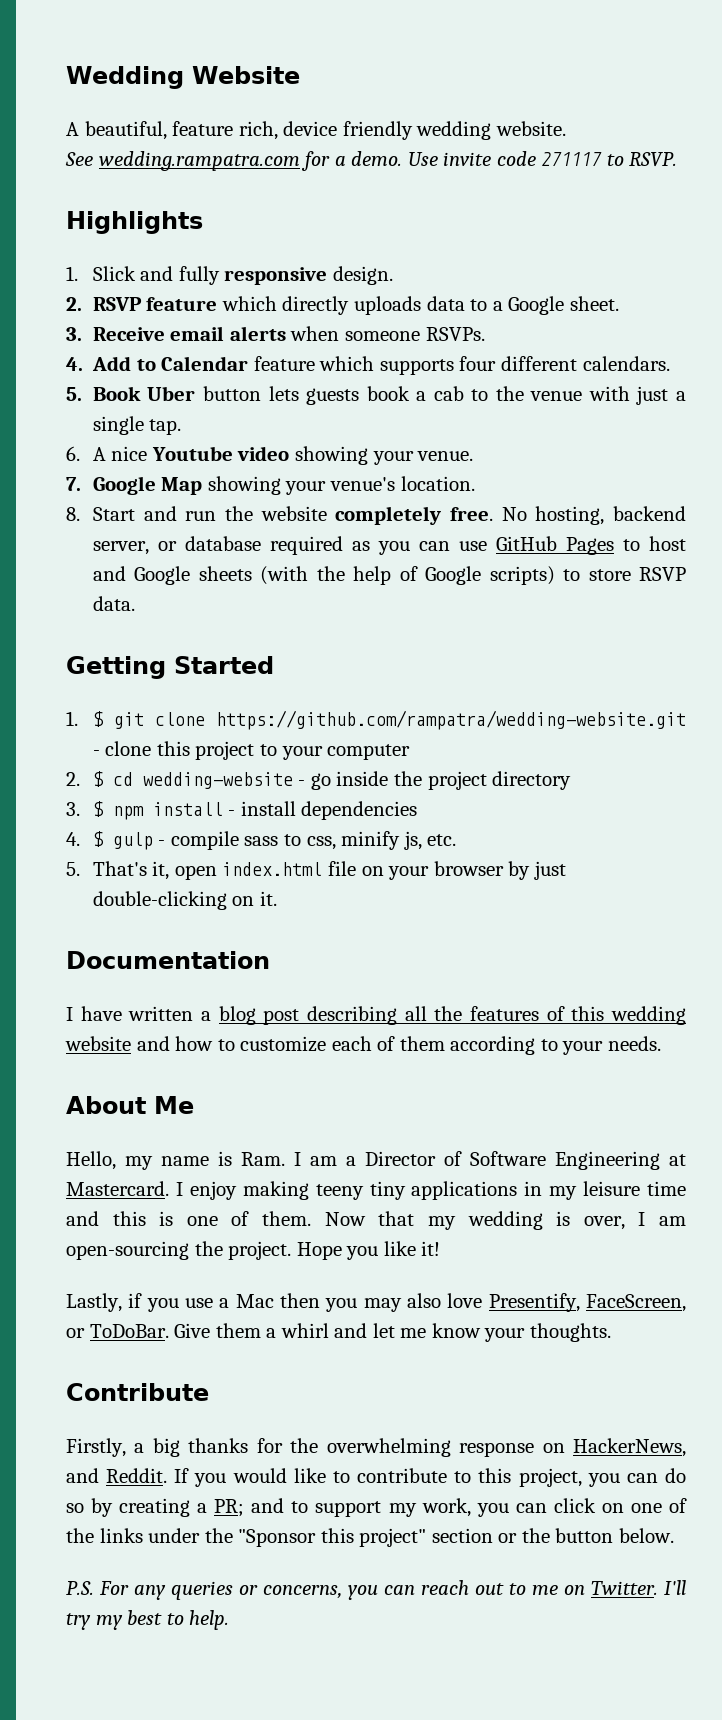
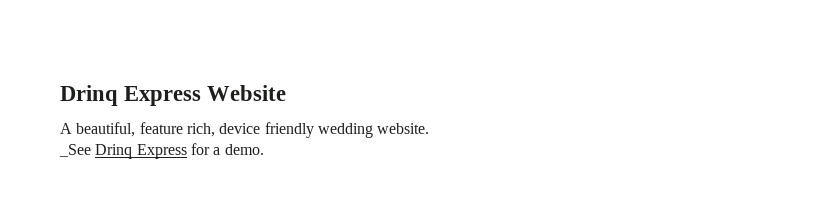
[66,66,184,89] Wedding -> [60,85,202,106] Drinq Express
[65,151,678,171] [66,211,203,234] [66,266,393,285] [66,296,619,315] [66,326,485,341] [66,356,670,375] [66,386,686,405] [92,416,182,435] [66,446,474,465] [66,476,475,495] [66,506,686,525] [92,536,686,555] [92,566,687,585] [92,596,135,611] [66,656,274,679] [66,710,686,730] [92,741,411,760] [66,771,572,790] [66,801,418,820] [66,831,457,850] [66,861,566,880] [92,891,277,910] [66,951,270,969] [66,1006,687,1025] [65,1036,661,1055] [66,1096,194,1114] [66,1151,686,1170] [66,1181,686,1200] [66,1211,687,1230] [66,1241,441,1260] [66,1293,686,1312] [66,1323,611,1342] [66,1383,209,1401] [66,1438,687,1457] [66,1468,686,1487] [66,1498,688,1517] [66,1528,674,1547] [66,1580,686,1600] [66,1610,230,1630] See wedding.rampatra.com for a demo. Use invite code 271117 to RSVP. // Highlights // 1. Slick and fully responsive design. // 2. RSVP feature which directly uploads data to a Google sheet. // 3. Receive email alerts when someone RSVPs. // 4. Add to Calendar feature which supports four different calendars. // 5. Book Uber button lets guests book a cab to the venue with just a single tap. // 6. A nice Youtube video showing your venue. // 7. Google Map showing your venue's location. // 8. Start and run the website completely free. No hosting, backend server, or database required as you can use GitHub Pages to host and Google sheets (with the help of Google scripts) to store RSVP data. // Getting Started // 1. $ git clone https://github.com/rampatra/wedding-website.git - clone this project to your computer // 2. $ cd wedding-website - go inside the project directory // 3. $ npm install - install dependencies // 4. $ gulp - compile sass to css, minify js, etc. // 5. That's it, open index.html file on your browser by just double-clicking on it. // Documentation // I have written a blog post describing all the features of this wedding website and how to customize each of them according to your needs. // About Me // Hello, my name is Ram. I am a Director of Software Engineering at Mastercard. I enjoy making teeny tiny applications in my leisure time and this is one of them. Now that my wedding is over, I am open-sourcing the project. Hope you like it! // Lastly, if you use a Mac then you may also love Presentify, FaceScreen, or ToDoBar. Give them a whirl and let me know your thoughts. // Contribute // Firstly, a big thanks for the overwhelming response on HackerNews, and Reddit. If you would like to contribute to this project, you can do so by creating a PR; and to support my work, you can click on one of the links under the "Sponsor this project" section or the button below. // P.S. For any queries or concerns, you can reach out to me on Twitter. I'll try my best to help. -> [59,143,264,159] _See Drinq Express for a demo.

